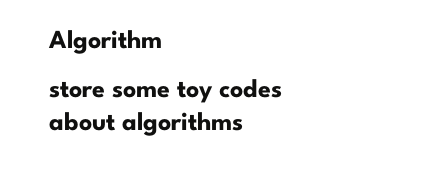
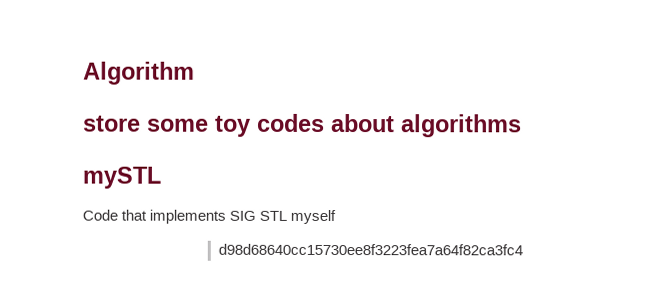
(244, 124) none -> [82,166,161,189] [82,209,337,225] [217,243,523,256] // mySTL // Code that implements SIG STL myself // d98d68640cc15730ee8f3223fea7a64f82ca3fc4

